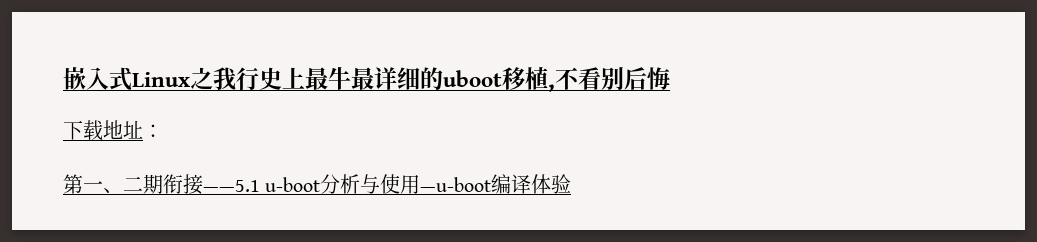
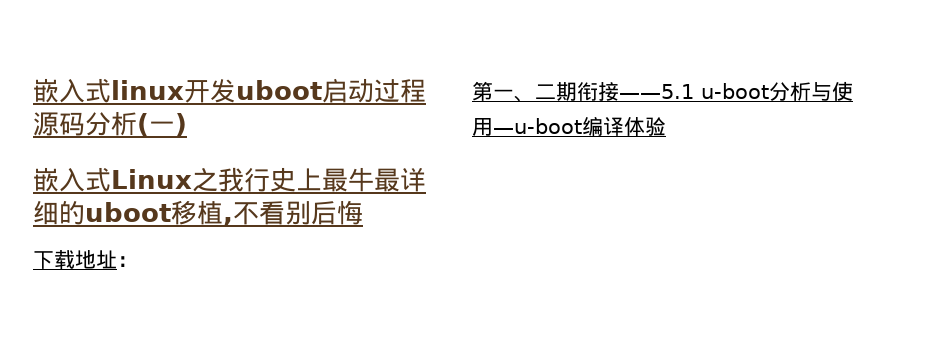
[63,67,132,91] 嵌入式 -> [33,78,426,103] [33,111,187,136] [33,167,111,192] 嵌入式linux开发uboot启动过程源码分析(一) // 嵌入式

